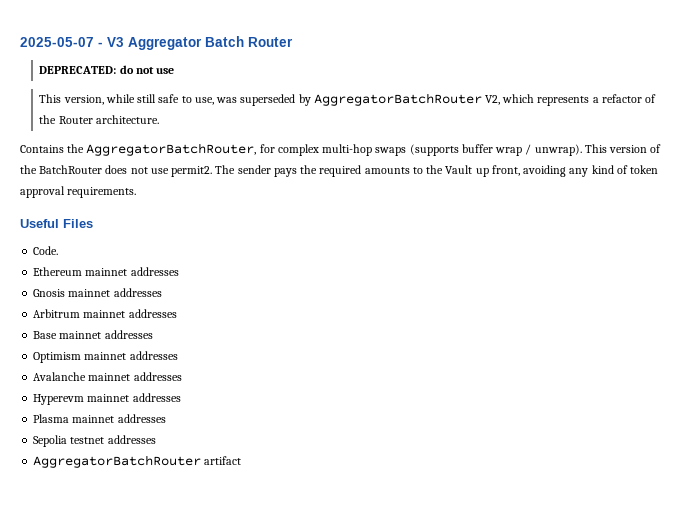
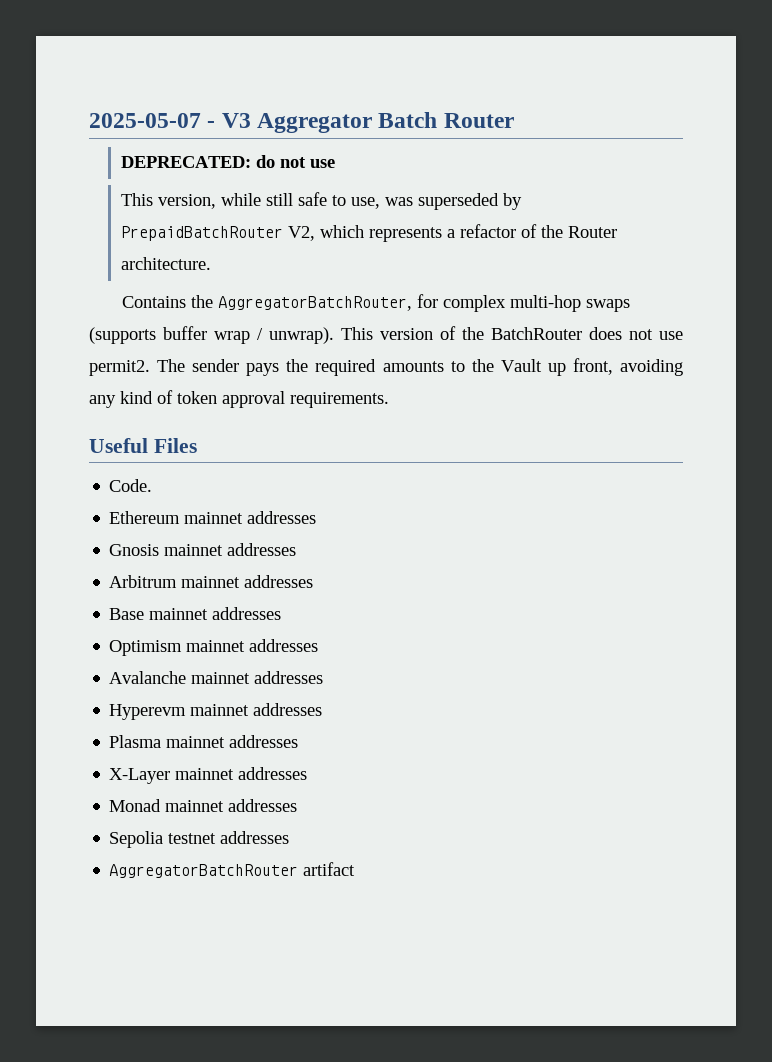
[313,93,482,106] AggregatorBatchRouter -> [120,226,283,241] PrepaidBatchRouter
(166, 418) none -> [109,767,308,784] [109,799,298,812] // X-Layer mainnet addresses // Monad mainnet addresses

